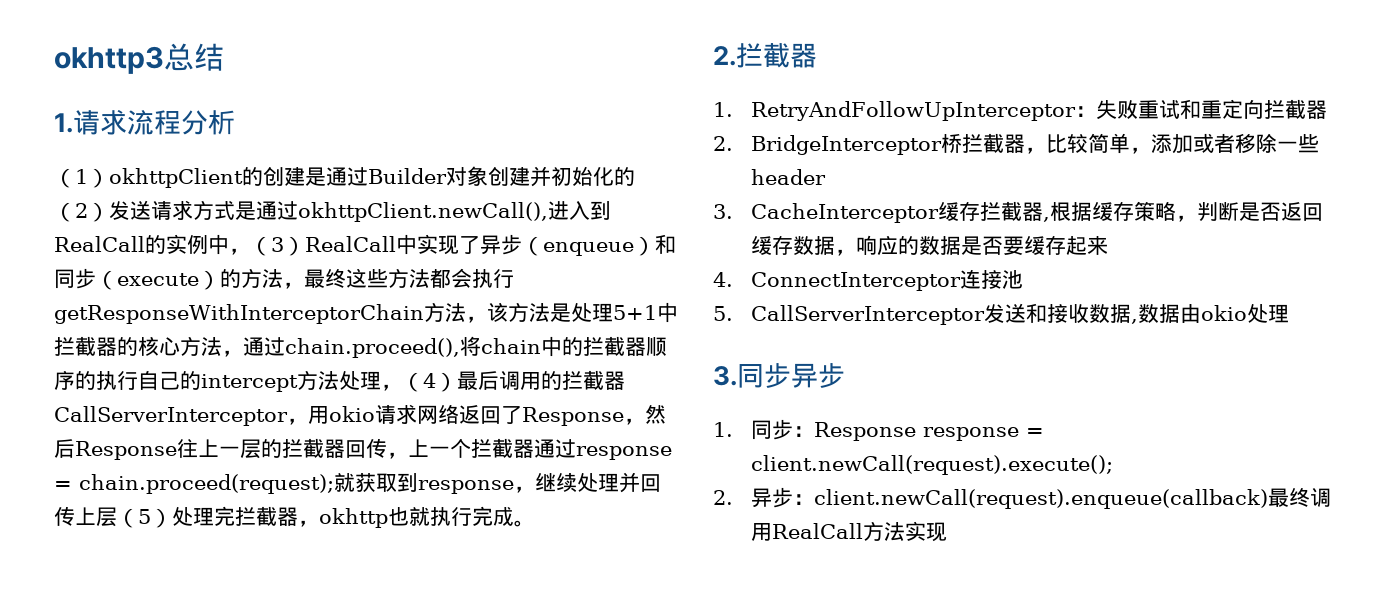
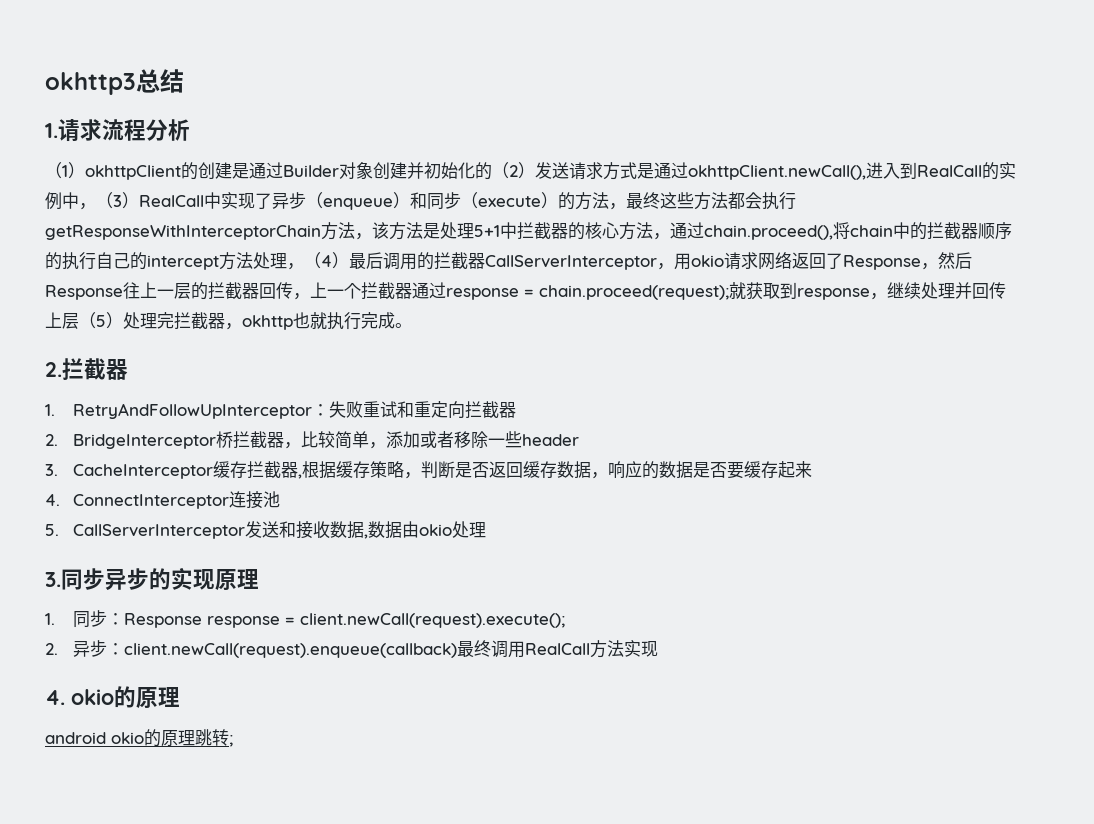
(845, 375) none -> [149,567,259,590] 的实现原理
(947, 532) none -> [45,686,180,708] [45,729,233,747] // 4. okio的原理 // android okio的原理跳转;

